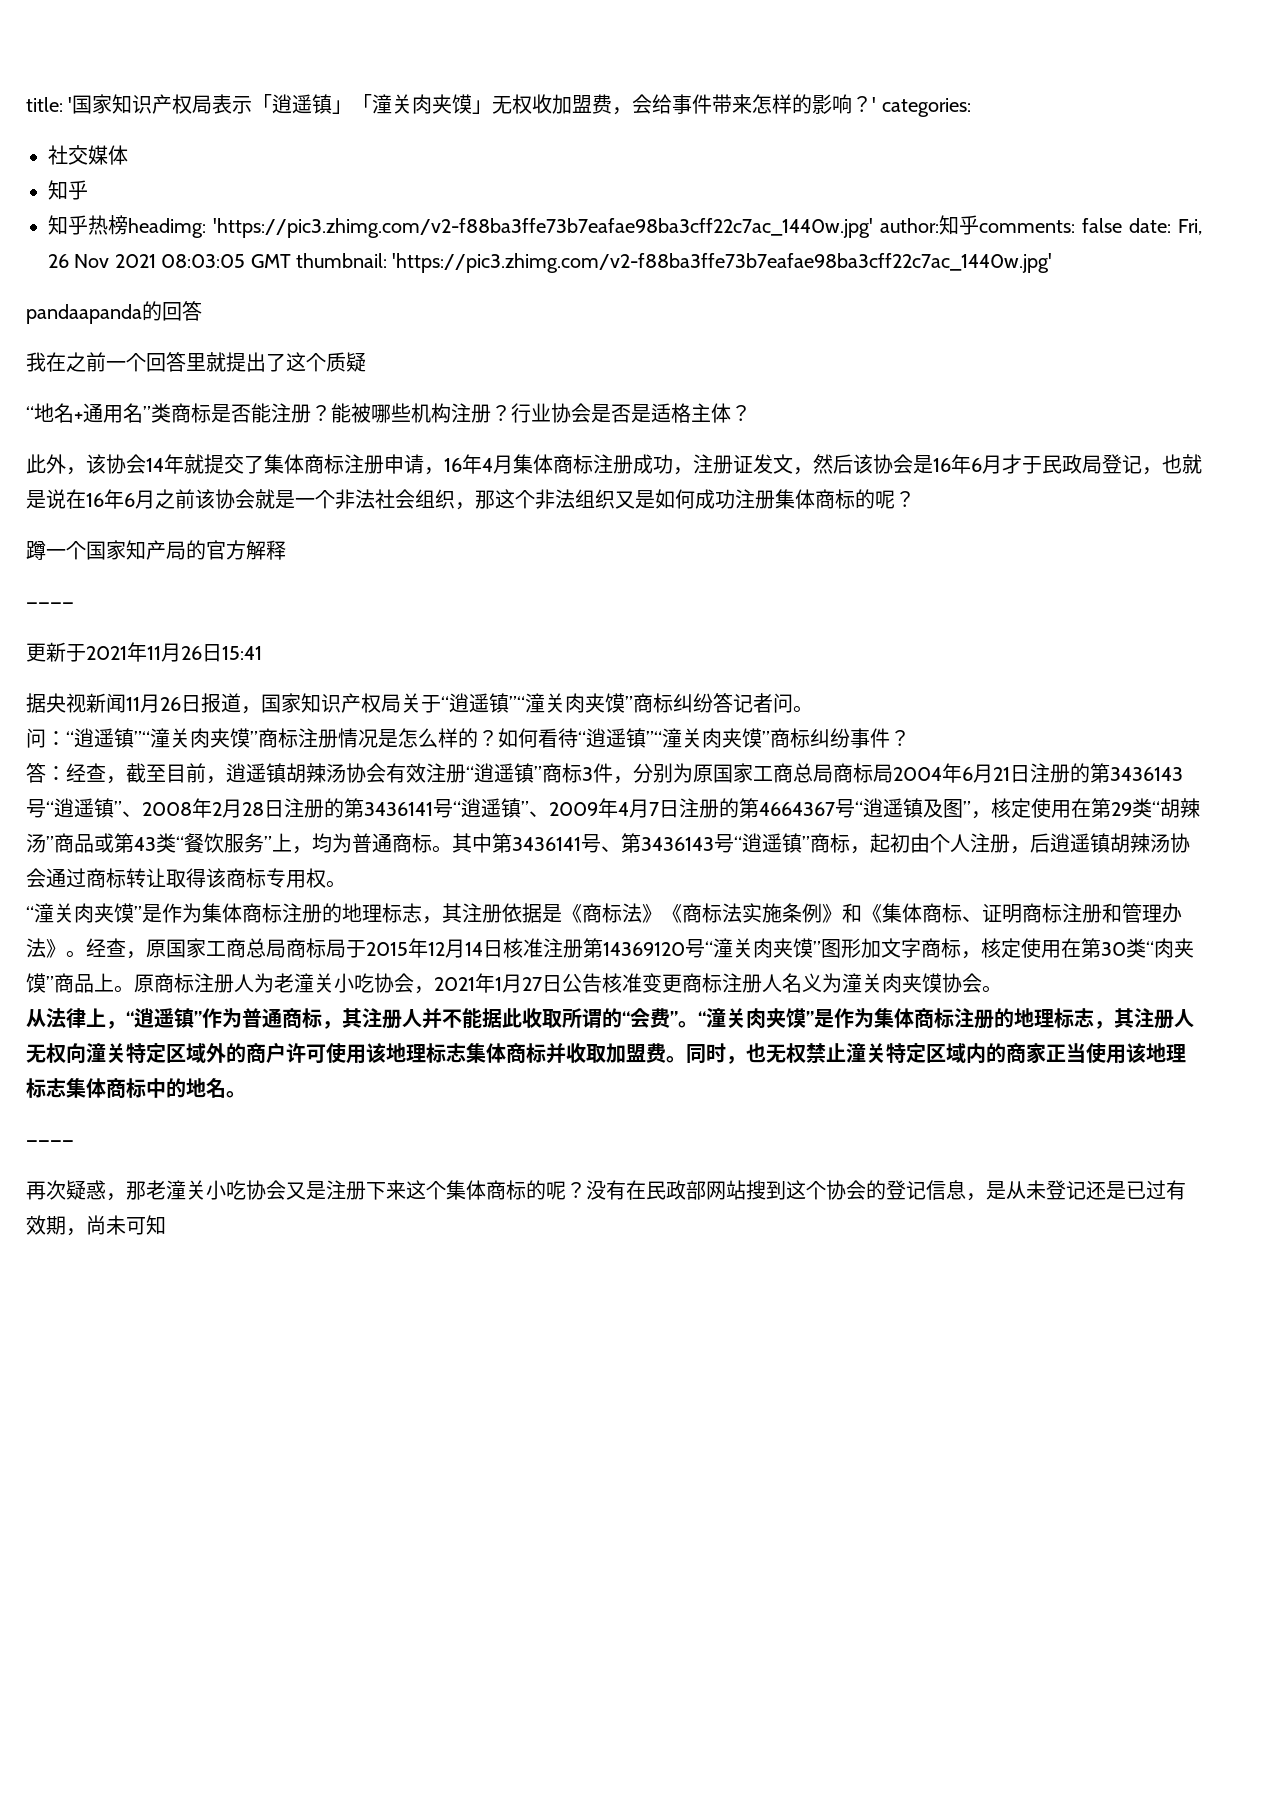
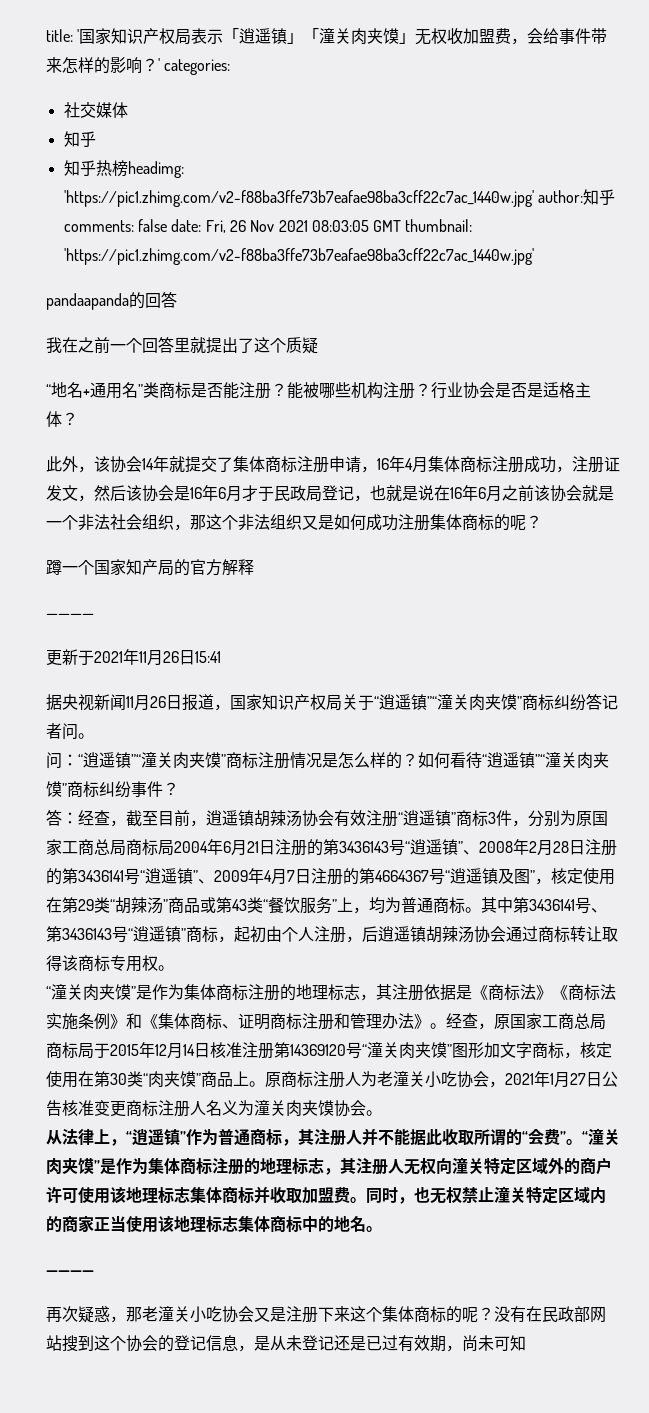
[213,218,874,238] 'https://pic3.zhimg.com/v2-f88ba3ffe73b7eafae98ba3cff22c7ac_1440w.jpg' -> [63,190,534,207] 'https://pic1.zhimg.com/v2-f88ba3ffe73b7eafae98ba3cff22c7ac_1440w.jpg'
[392,253,1053,273] 'https://pic3.zhimg.com/v2-f88ba3ffe73b7eafae98ba3cff22c7ac_1440w.jpg' -> [63,248,534,265] 'https://pic1.zhimg.com/v2-f88ba3ffe73b7eafae98ba3cff22c7ac_1440w.jpg'

